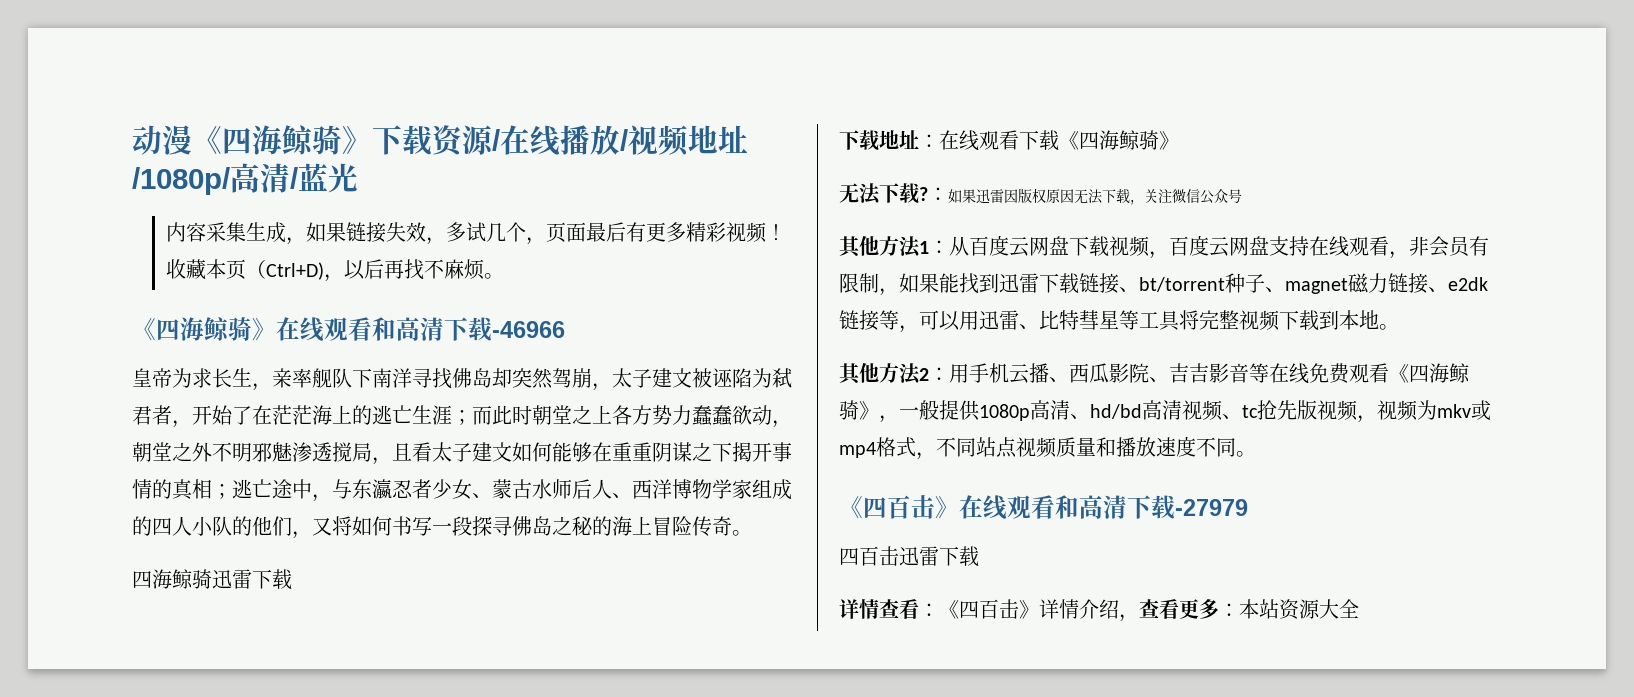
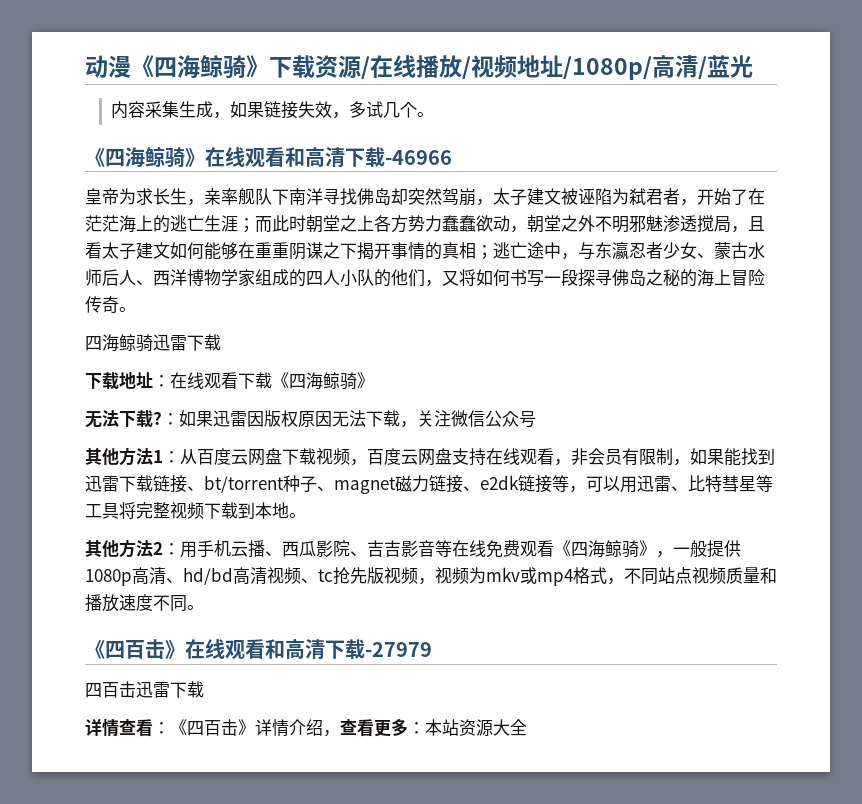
[525,222,786,245] [165,259,484,282] ，页面最后有更多精彩视频！收藏本页（Ctrl+D)，以后再找不麻烦 -> (418, 110) none

